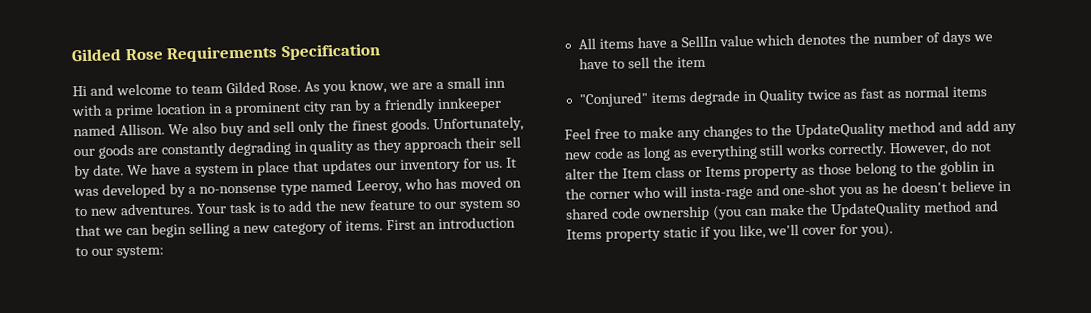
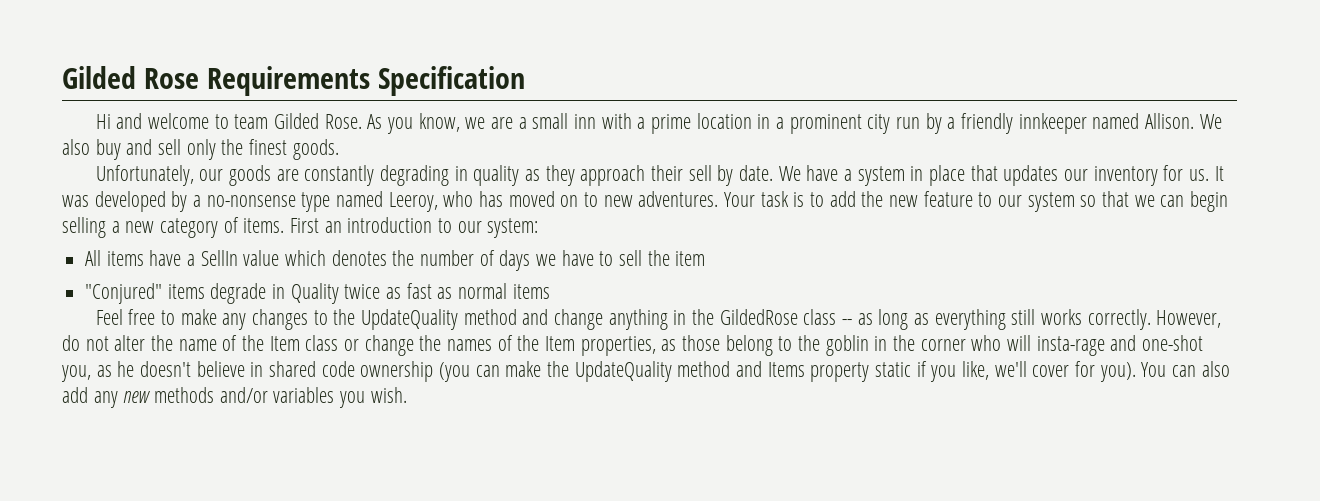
[329,103,354,112] ran -> [895,117,920,129] run
(431, 126) none -> (339, 149) //
[966,120,1017,135] [564,147,624,160] add any new code -> [553,309,852,330] change anything in the GildedRose class --
[621,166,800,180] Item class or Items property -> [178,335,656,356] name of the Item class or change the names of the Item properties,
[838,186,863,198] you -> [61,365,91,382] you,
(894, 229) none -> [1141,361,1230,377] [62,387,407,408] You can also add any new methods and/or variables you wish.

